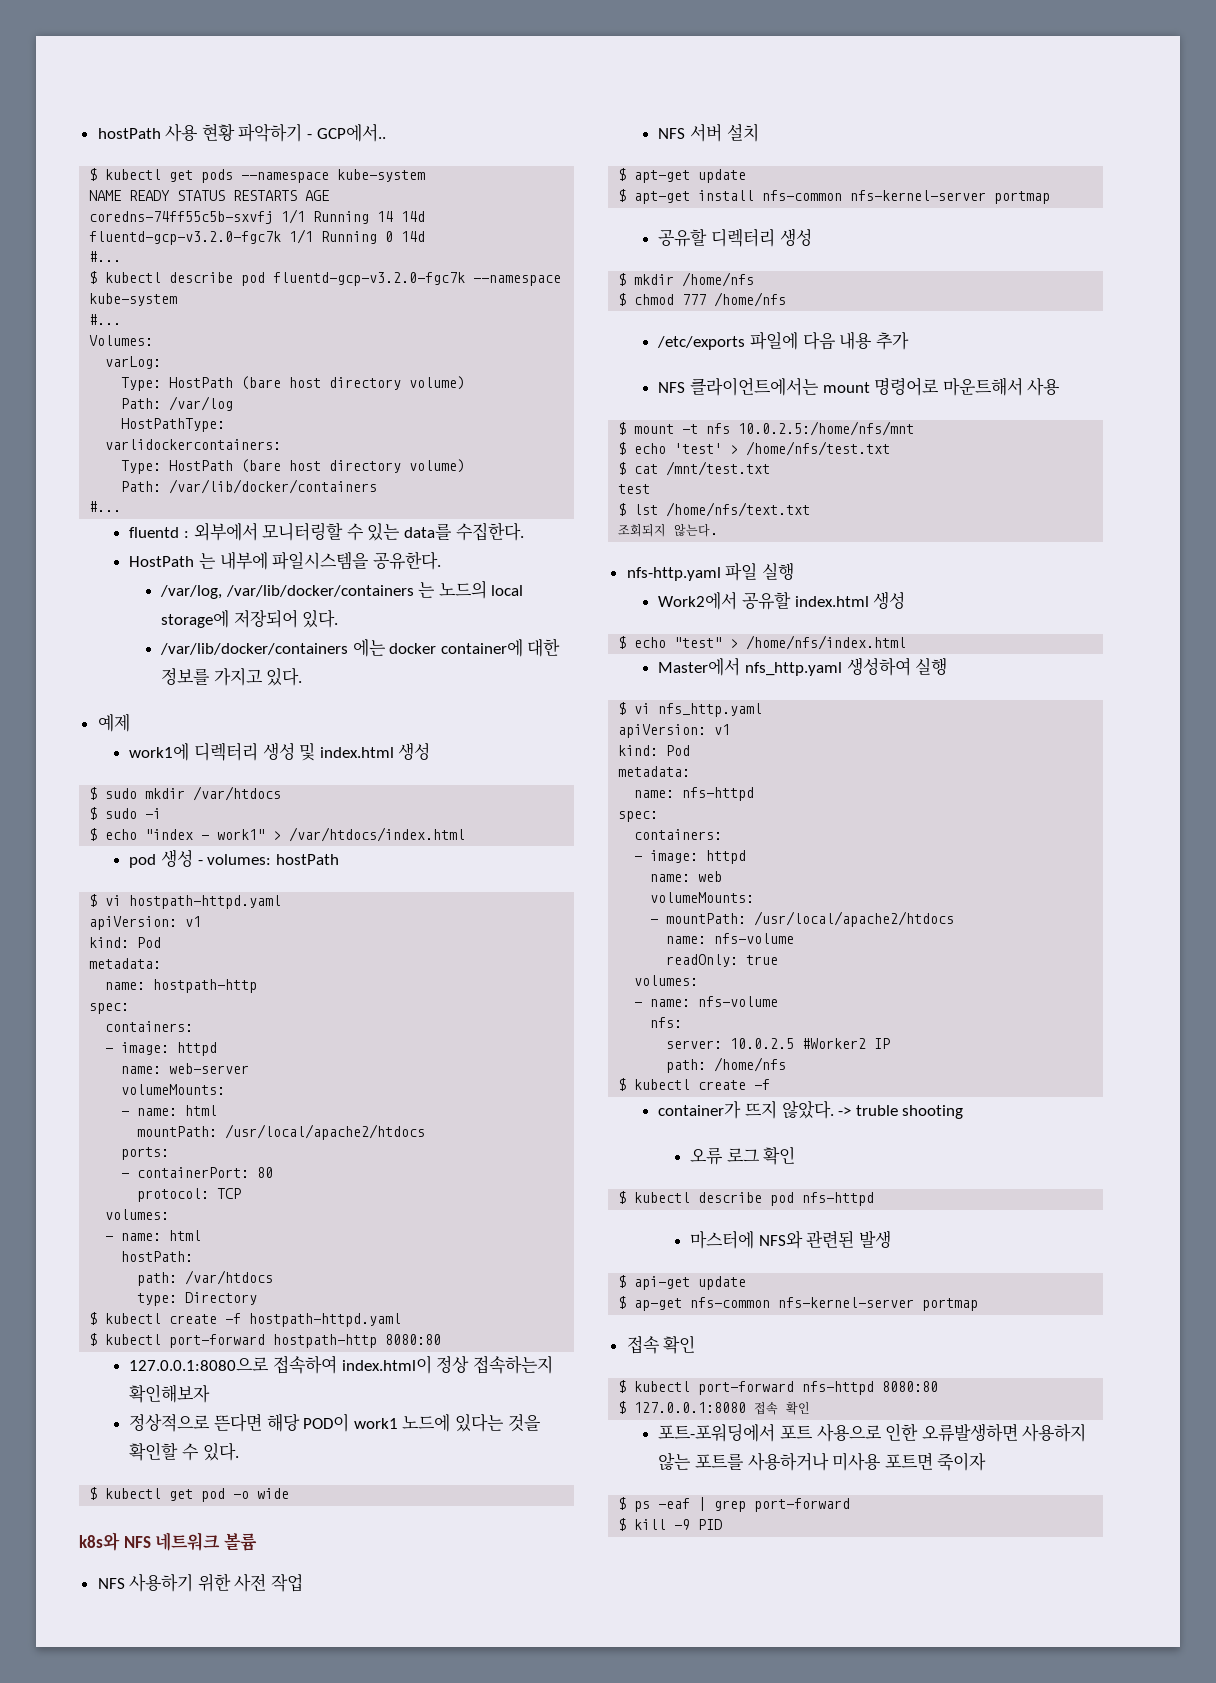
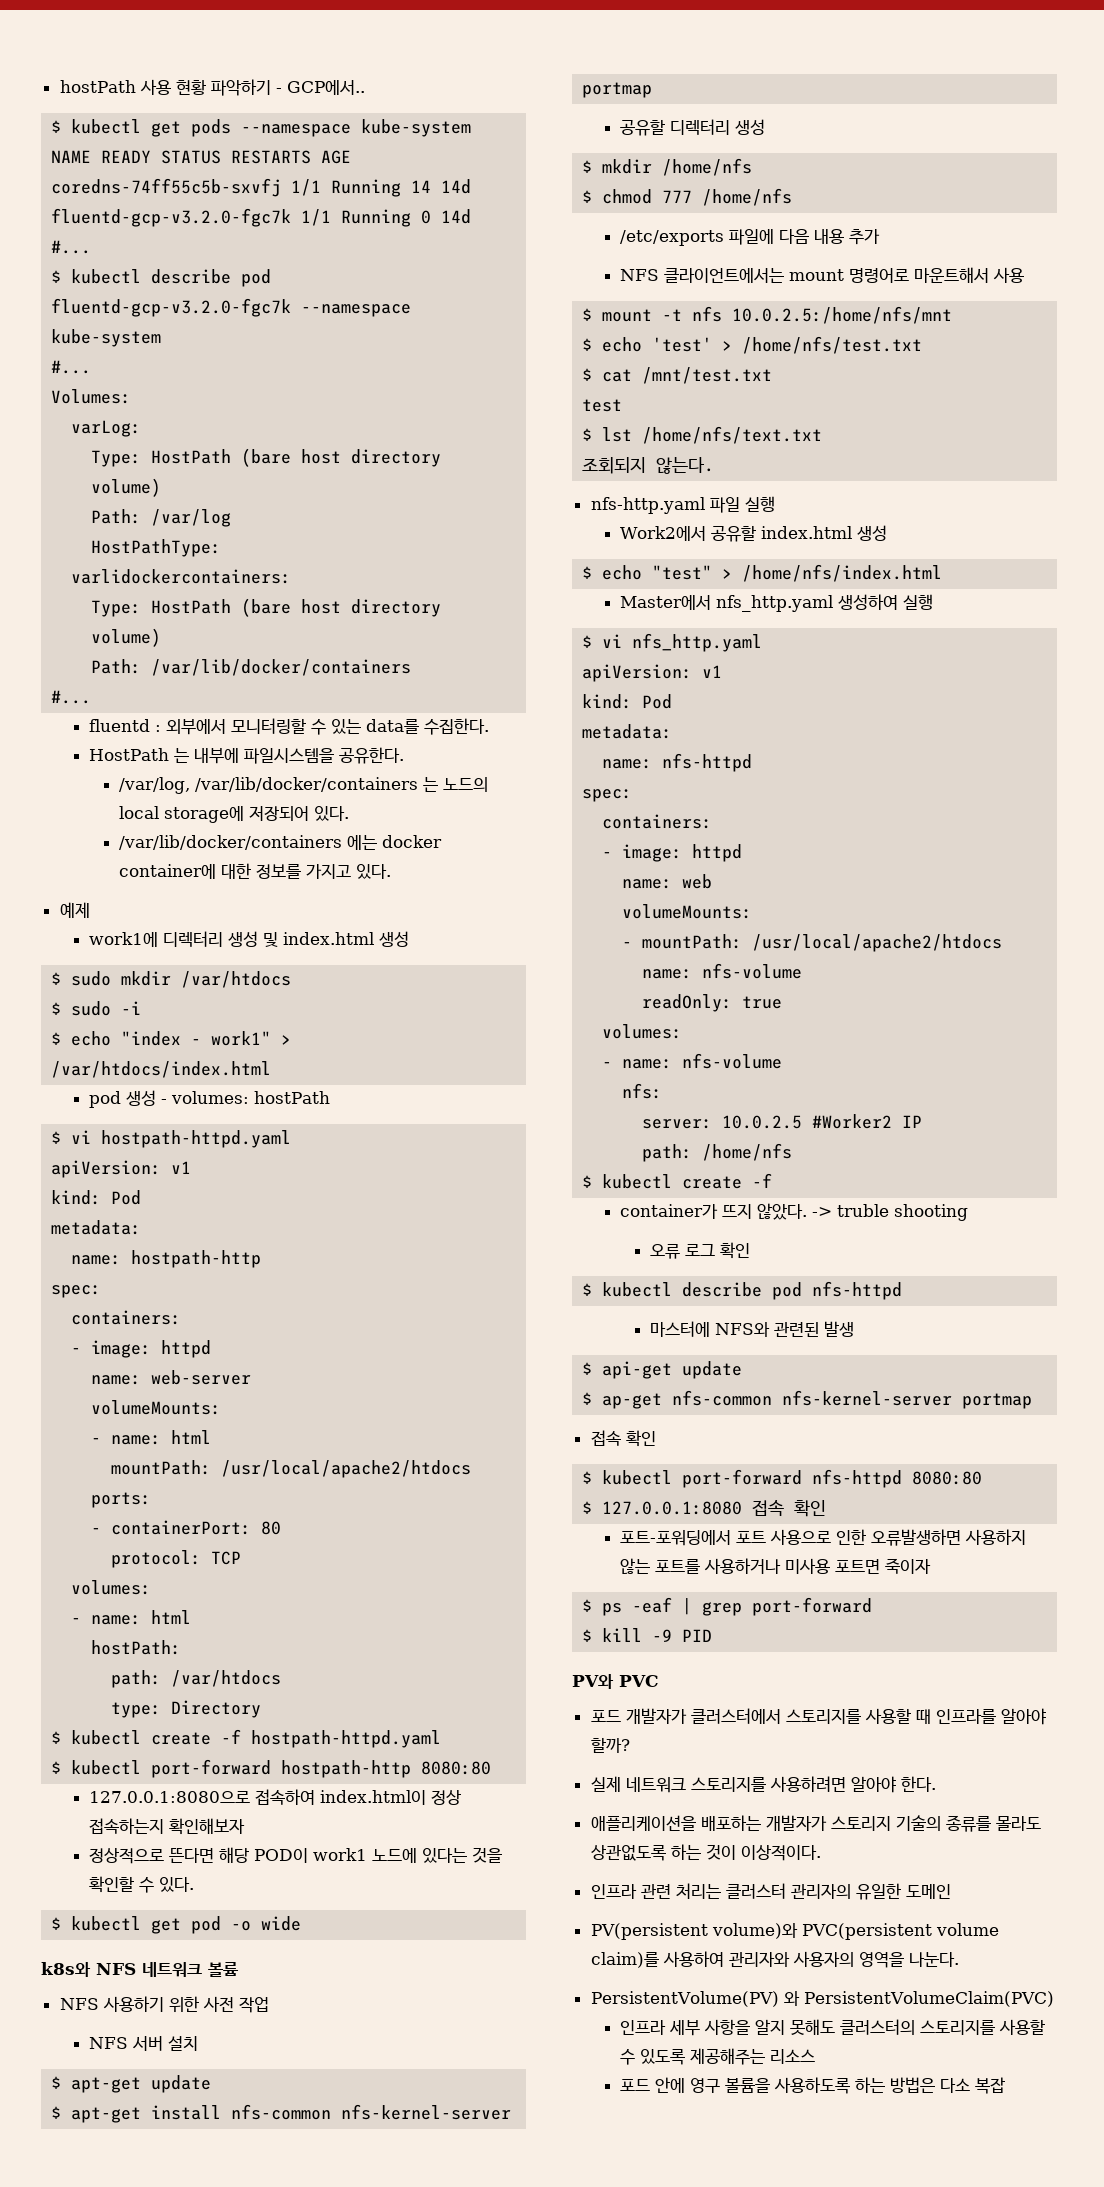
(723, 1524) none -> [572,1674,659,1689] [590,1708,1046,1725] [590,1737,630,1753] [590,1776,936,1793] [590,1815,1041,1832] [590,1844,821,1861] [590,1883,951,1900] [590,1923,999,1940] [590,1951,959,1968] [590,1991,1054,2007] [620,2019,1046,2036] [620,2048,816,2065] [620,2077,1006,2094] // PV와 PVC // 포드 개발자가 클러스터에서 스토리지를 사용할 때 인프라를 알아야 할까? // 실제 네트워크 스토리지를 사용하려면 알아야 한다. // 애플리케이션을 배포하는 개발자가 스토리지 기술의 종류를 몰라도 상관없도록 하는 것이 이상적이다. // 인프라 관련 처리는 클러스터 관리자의 유일한 도메인 // PV(persistent volume)와 PVC(persistent volume claim)를 사용하여 관리자와 사용자의 영역을 나눈다. // PersistentVolume(PV) 와 PersistentVolumeClaim(PVC) // 인프라 세부 사항을 알지 못해도 클러스터의 스토리지를 사용할 수 있도록 제공해주는 리소스 // 포드 안에 영구 볼륨을 사용하도록 하는 방법은 다소 복잡

